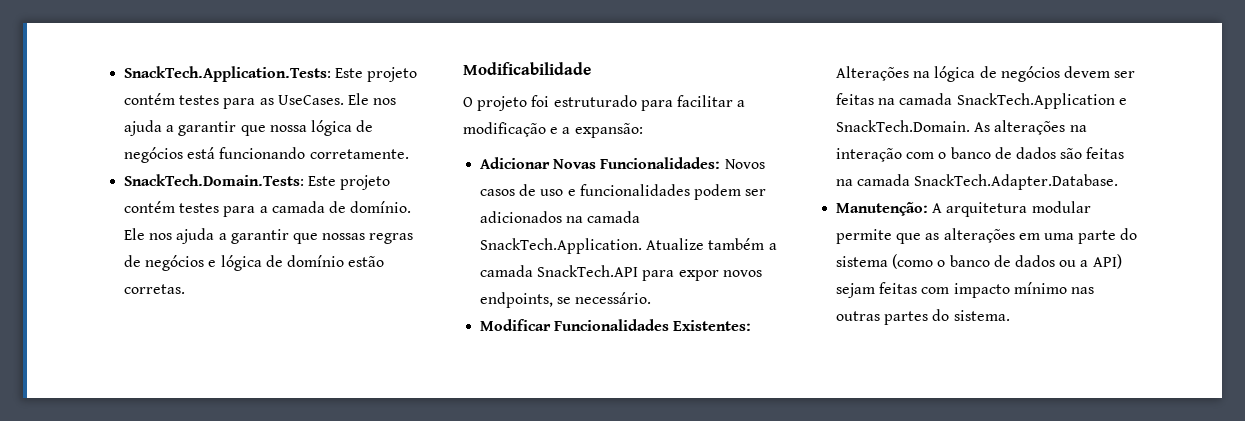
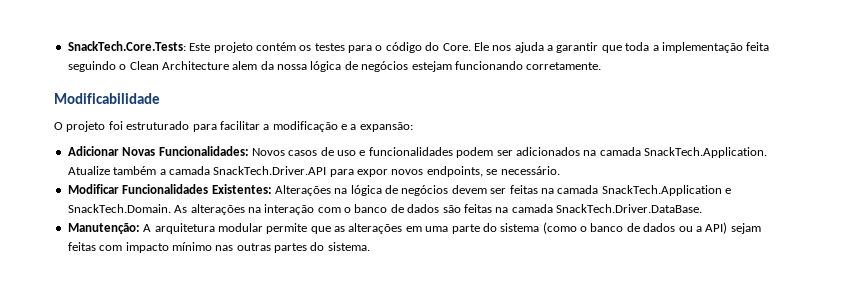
[124,66,418,82] [124,93,397,109] [124,120,266,136] SnackTech.Application.Tests: Este projeto contém testes para as UseCases. Ele nos ajuda a garantir que -> [67,41,770,53] [67,61,274,72] SnackTech.Core.Tests: Este projeto contém os testes para o código do Core. Ele nos ajuda a garantir que toda a implementação feita seguindo o Clean Architecture alem da
[187,147,216,159] está -> [411,61,452,72] estejam
[124,174,391,190] [124,201,412,217] [124,228,414,244] [124,255,385,271] [124,284,186,294] // SnackTech.Domain.Tests: Este projeto contém testes para a camada de domínio. Ele nos ajuda a garantir que nossas regras de negócios e lógica de domínio estão corretas. -> (602, 66) none
[537,265,639,277] SnackTech.API -> [213,166,327,175] SnackTech.Driver.API
[914,174,1119,190] SnackTech.Adapter.Database. -> [556,204,702,213] SnackTech.Driver.DataBase.

